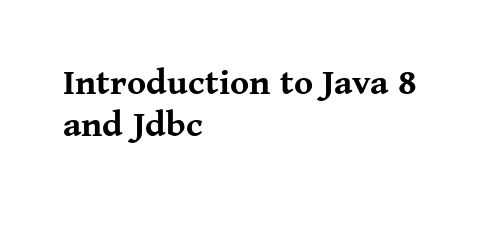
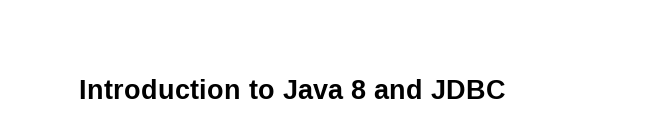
[126,109,203,143] Jdbc -> [431,80,506,99] JDBC

